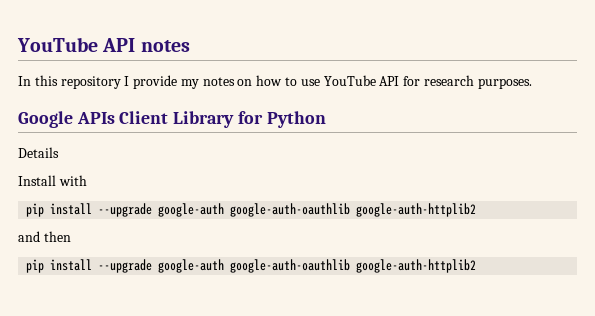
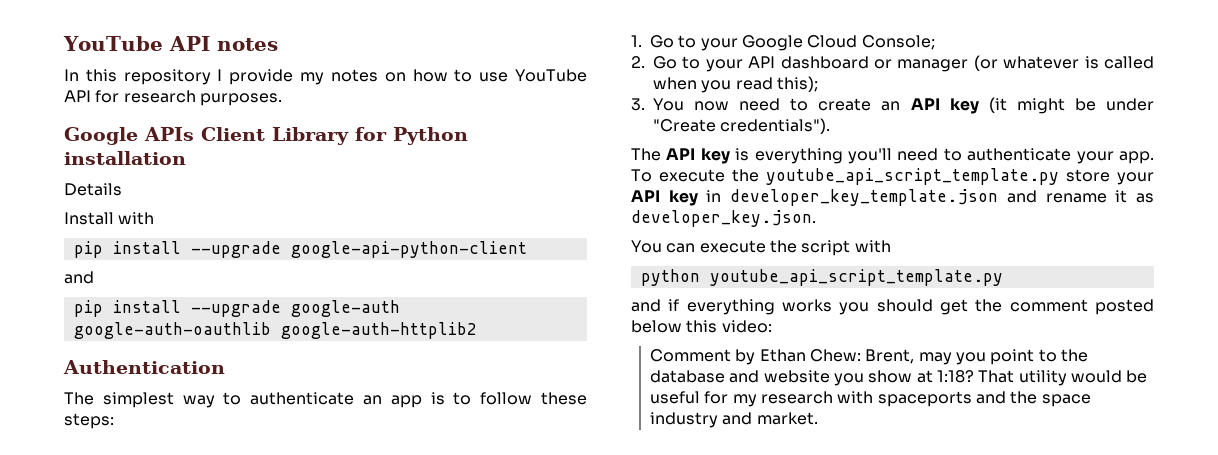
(326, 119) none -> [64,151,186,165] installation
[158,203,477,217] [18,231,71,242] [26,259,477,273] google-auth google-auth-oauthlib google-auth-httplib2 // and then // pip install --upgrade google-auth google-auth-oauthlib google-auth-httplib2 -> [290,241,527,258] [64,271,94,284] [73,300,400,317] [73,322,477,339] [63,360,225,374] [64,392,588,408] [64,413,114,429] [631,35,935,51] [631,55,1154,72] [653,76,818,93] [631,97,1155,114] [653,118,831,134] [631,148,1154,164] [631,168,1154,185] [631,189,1154,206] [631,210,816,227] [631,240,891,256] [640,269,1003,286] [631,299,1154,315] [631,320,772,333] [649,349,1088,365] [649,370,1148,386] [649,391,1091,407] [649,412,818,428] google-api-python-client // and // pip install --upgrade google-auth google-auth-oauthlib google-auth-httplib2 // Authentication // The simplest way to authenticate an app is to follow these steps: // 1. Go to your Google Cloud Console; // 2. Go to your API dashboard or manager (or whatever is called when you read this); // 3. You now need to create an API key (it might be under "Create credentials"). // The API key is everything you'll need to authenticate your app. To execute the youtube_api_script_template.py store your API key in developer_key_template.json and rename it as developer_key.json. // You can execute the script with // python youtube_api_script_template.py // and if everything works you should get the comment posted below this video: // Comment by Ethan Chew: Brent, may you point to the database and website you show at 1:18? That utility would be useful for my research with spaceports and the space industry and market.

